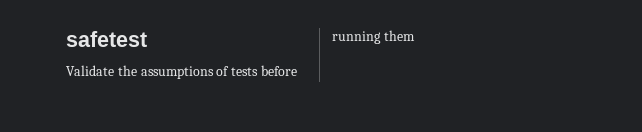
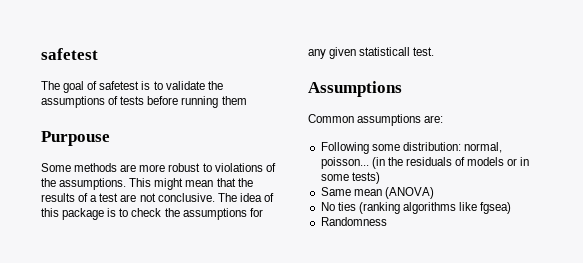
[66,65,114,76] Validate -> [41,81,205,93] The goal of safetest is to validate
(415, 35) none -> [41,131,110,146] [41,163,276,172] [41,178,253,190] [41,193,274,202] [41,208,263,220] [308,47,435,59] [308,81,402,97] [308,114,444,126] [320,142,502,154] [320,157,530,169] [320,172,380,184] [320,187,434,199] [320,202,512,214] [320,217,387,226] // Purpouse // Some methods are more robust to violations of the assumptions. This might mean that the results of a test are not conclusive. The idea of this package is to check the assumptions for any given statisticall test. // Assumptions // Common assumptions are: // Following some distribution: normal, poisson... (in the residuals of models or in some tests) // Same mean (ANOVA) // No ties (ranking algorithms like fgsea) // Randomness

